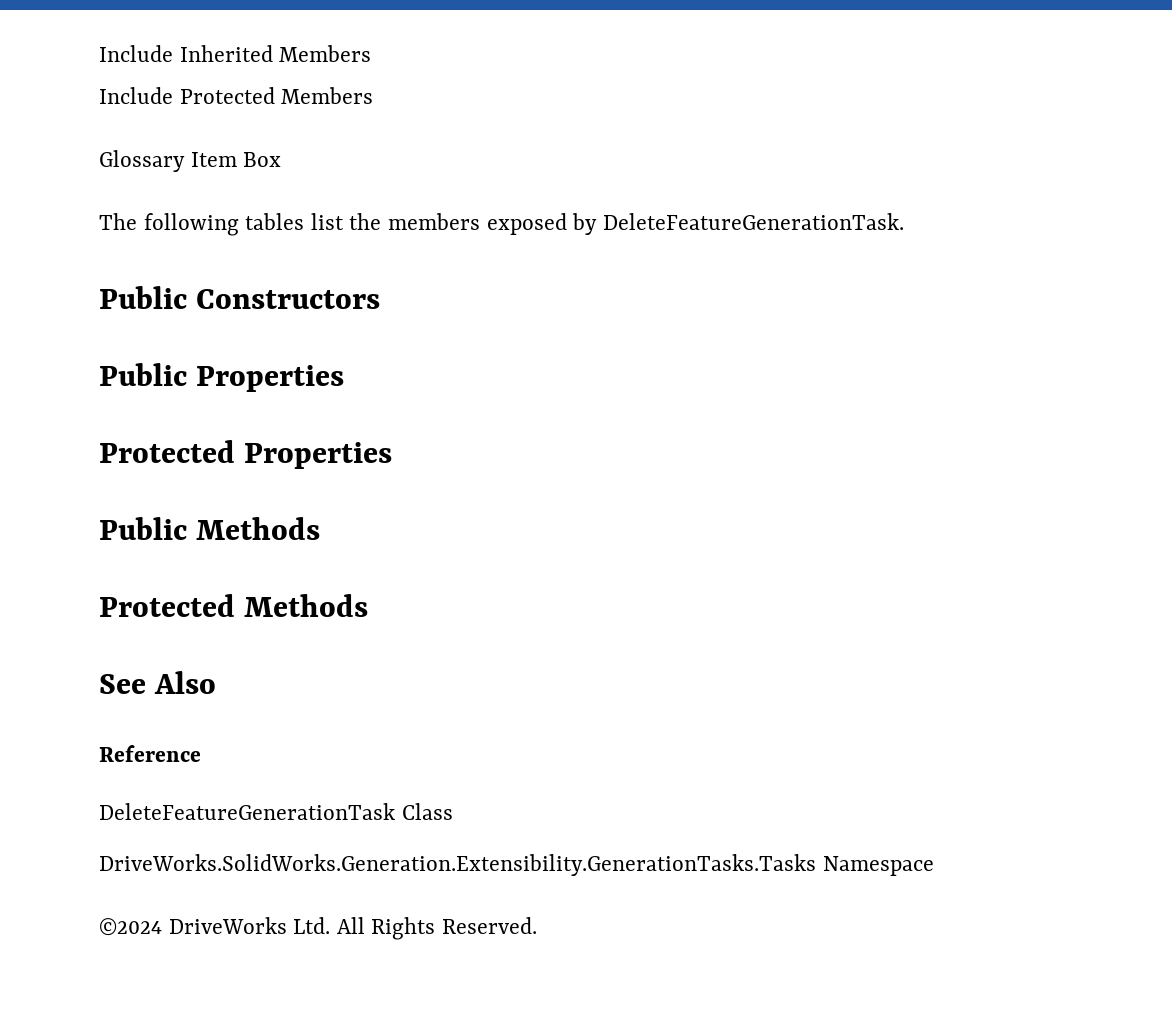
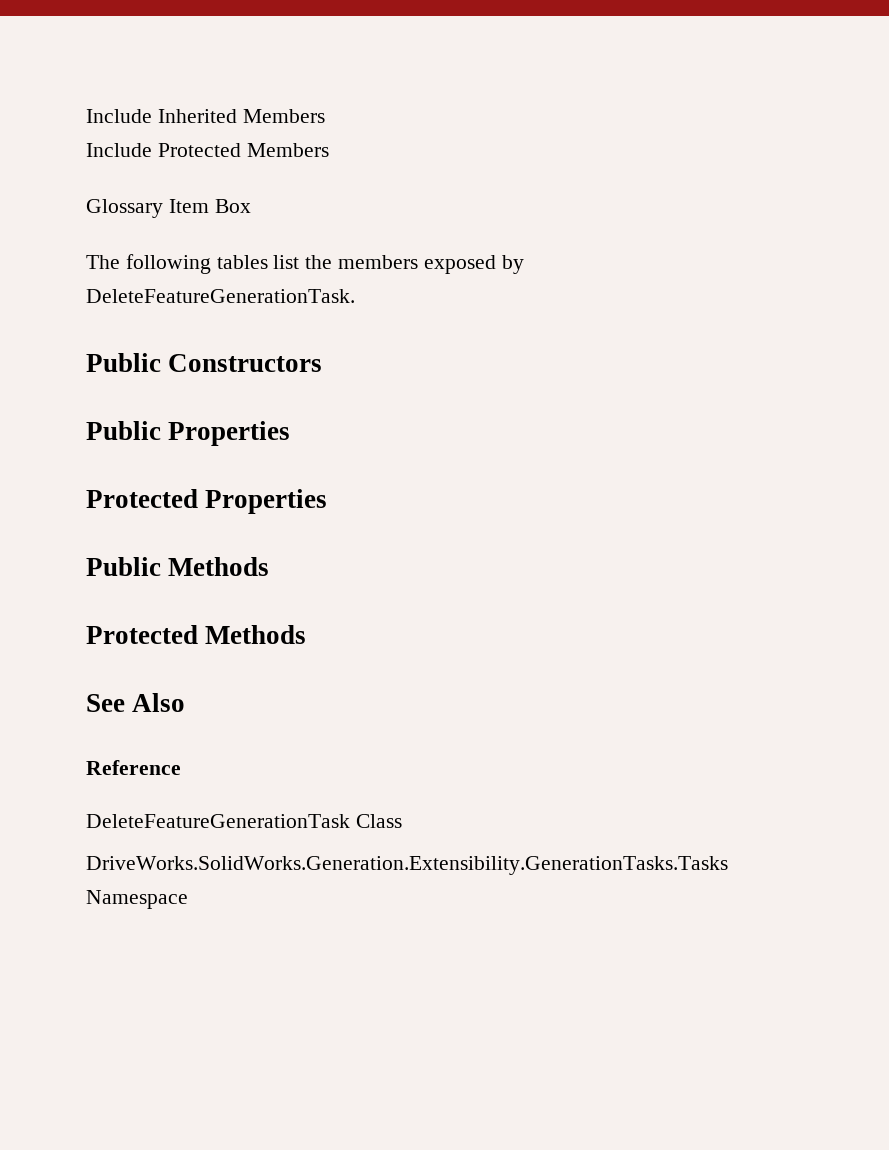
[99,917,538,940] // ©2024 DriveWorks Ltd. All Rights Reserved. -> (188, 899) none

